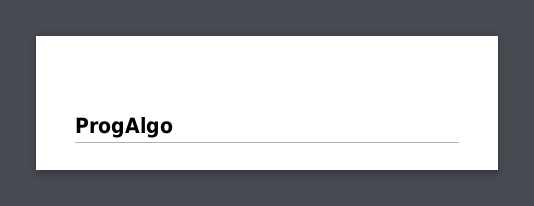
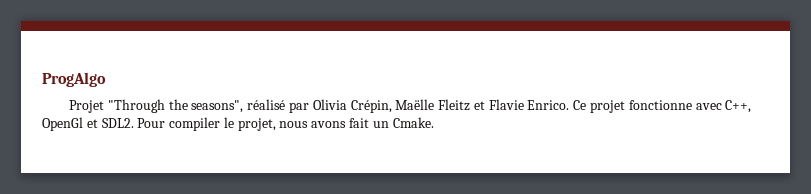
(173, 127) none -> [69,99,752,113] [42,117,434,131] // Projet "Through the seasons", réalisé par Olivia Crépin, Maëlle Fleitz et Flavie Enrico. Ce projet fonctionne avec C++, OpenGl et SDL2. Pour compiler le projet, nous avons fait un Cmake.

